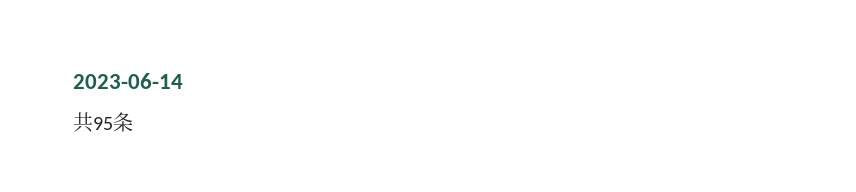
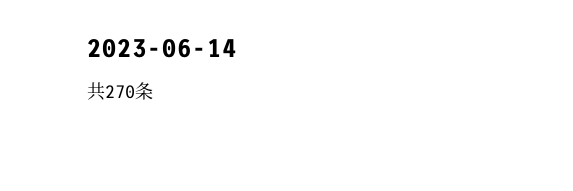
[93,117,113,130] 95 -> [105,85,135,99] 270

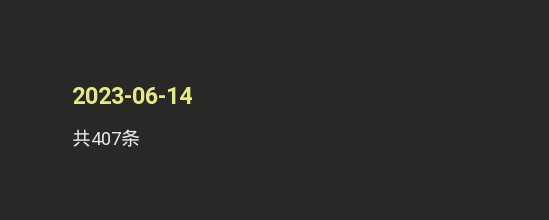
[105,85,135,99] 270 -> [91,132,121,145] 407

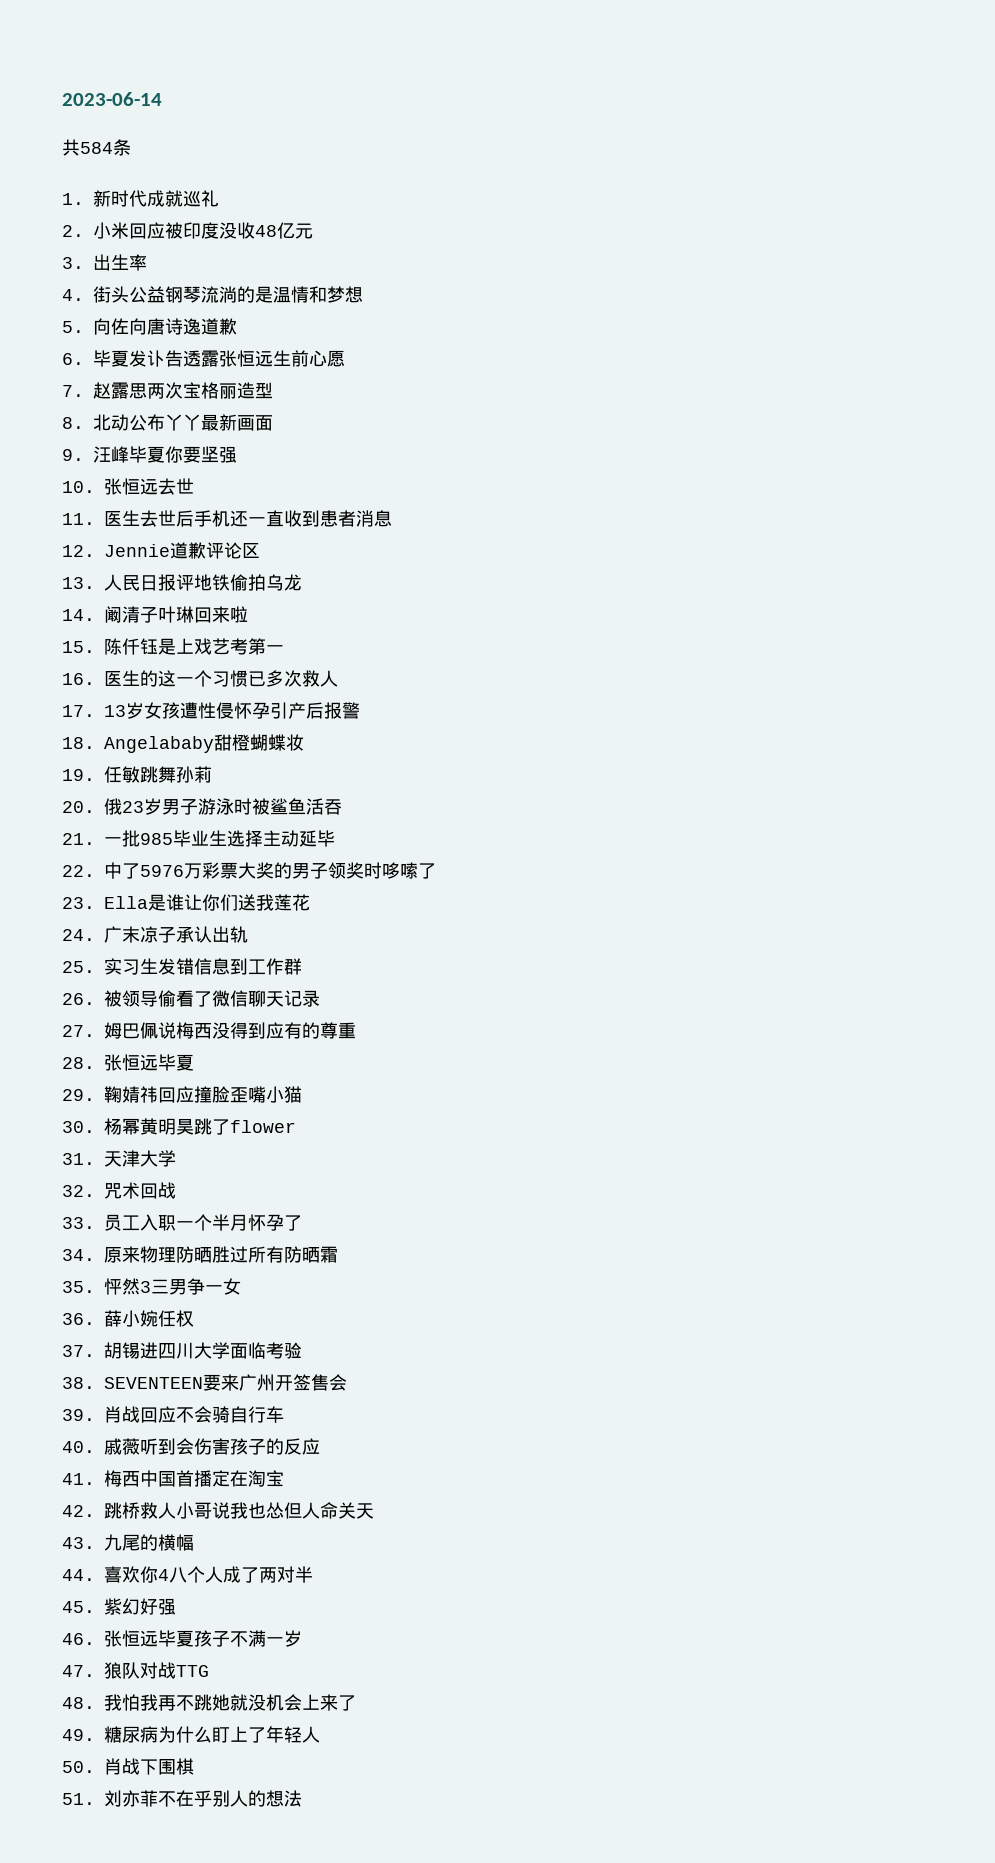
[91,132,121,145] 407 -> [80,142,113,154] 584
(140, 138) none -> [62,190,219,207] [62,222,313,239] [62,254,147,271] [62,286,363,303] [62,318,237,335] [62,350,345,367] [62,382,273,399] [62,414,273,431] [62,446,237,463] [62,478,194,495] [62,510,392,527] [62,542,260,559] [62,574,302,591] [62,606,248,623] [62,638,284,655] [62,670,338,687] [62,702,360,719] [62,734,304,753] [62,766,212,783] [62,798,342,815] [62,830,335,847] [62,862,436,879] [62,894,310,911] [62,926,248,943] [62,958,302,975] [62,990,320,1007] [62,1022,356,1039] [62,1054,194,1071] [62,1086,302,1103] [62,1118,296,1135] [62,1150,176,1167] [62,1182,176,1199] [62,1214,302,1231] [62,1246,338,1263] [62,1278,241,1295] [62,1310,194,1327] [62,1342,302,1359] [62,1374,347,1391] [62,1406,284,1423] [62,1438,320,1455] [62,1470,284,1487] [62,1502,374,1519] [62,1534,194,1551] [62,1566,313,1583] [62,1598,176,1615] [62,1630,302,1647] [62,1662,209,1679] [62,1694,356,1711] [62,1726,320,1743] [62,1758,194,1775] [62,1790,302,1807] // 1.新时代成就巡礼 // 2.小米回应被印度没收48亿元 // 3.出生率 // 4.街头公益钢琴流淌的是温情和梦想 // 5.向佐向唐诗逸道歉 // 6.毕夏发讣告透露张恒远生前心愿 // 7.赵露思两次宝格丽造型 // 8.北动公布丫丫最新画面 // 9.汪峰毕夏你要坚强 // 10.张恒远去世 // 11.医生去世后手机还一直收到患者消息 // 12. Jennie道歉评论区 // 13.人民日报评地铁偷拍乌龙 // 14.阚清子叶琳回来啦 // 15.陈仟钰是上戏艺考第一 // 16.医生的这一个习惯已多次救人 // 17. 13岁女孩遭性侵怀孕引产后报警 // 18. Angelababy甜橙蝴蝶妆 // 19.任敏跳舞孙莉 // 20.俄23岁男子游泳时被鲨鱼活吞 // 21.一批985毕业生选择主动延毕 // 22.中了5976万彩票大奖的男子领奖时哆嗦了 // 23. Ella是谁让你们送我莲花 // 24.广末凉子承认出轨 // 25.实习生发错信息到工作群 // 26.被领导偷看了微信聊天记录 // 27.姆巴佩说梅西没得到应有的尊重 // 28.张恒远毕夏 // 29.鞠婧祎回应撞脸歪嘴小猫 // 30.杨幂黄明昊跳了flower // 31.天津大学 // 32.咒术回战 // 33.员工入职一个半月怀孕了 // 34.原来物理防晒胜过所有防晒霜 // 35.怦然3三男争一女 // 36.薛小婉任权 // 37.胡锡进四川大学面临考验 // 38. SEVENTEEN要来广州开签售会 // 39.肖战回应不会骑自行车 // 40.戚薇听到会伤害孩子的反应 // 41.梅西中国首播定在淘宝 // 42.跳桥救人小哥说我也怂但人命关天 // 43.九尾的横幅 // 44.喜欢你4八个人成了两对半 // 45.紫幻好强 // 46.张恒远毕夏孩子不满一岁 // 47.狼队对战TTG // 48.我怕我再不跳她就没机会上来了 // 49.糖尿病为什么盯上了年轻人 // 50.肖战下围棋 // 51.刘亦菲不在乎别人的想法

